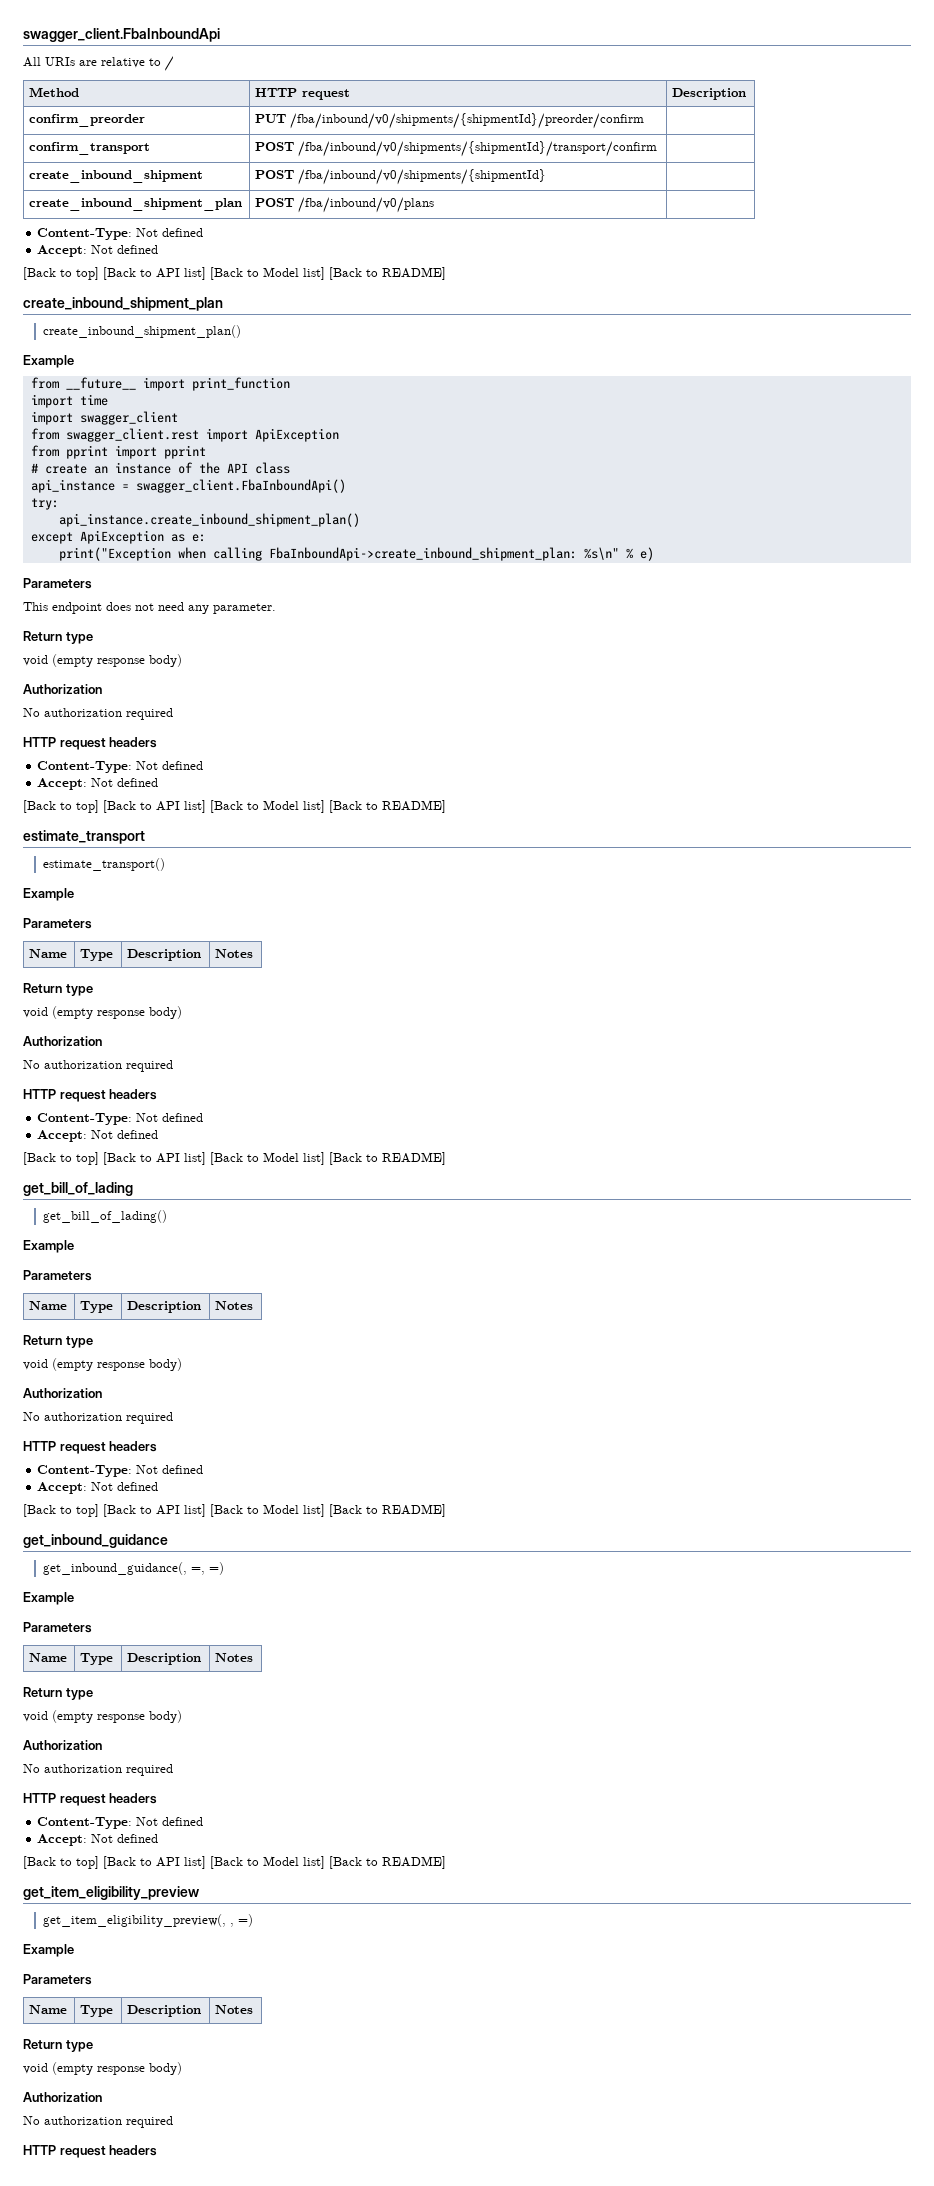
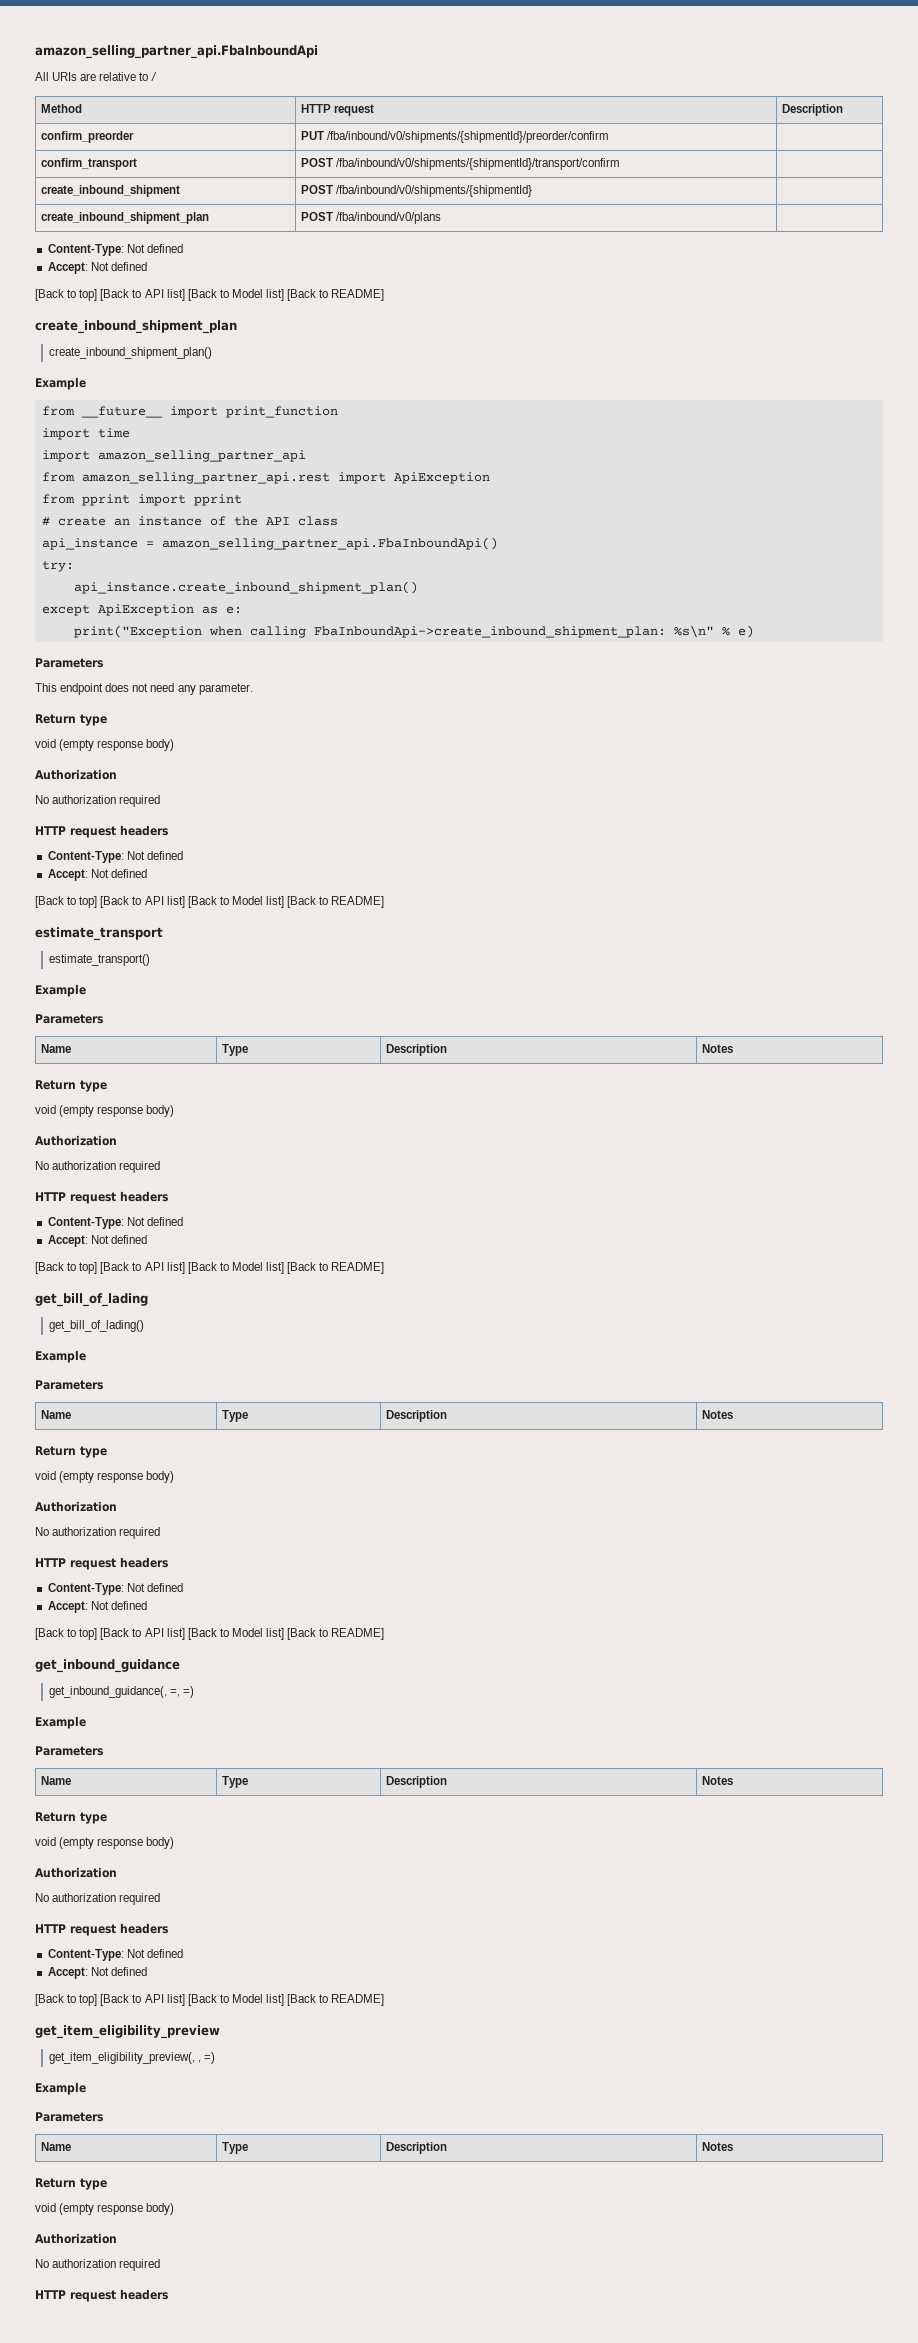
[23,28,220,42] swagger_client.FbaInboundApi -> [35,45,318,59] amazon_selling_partner_api.FbaInboundApi
[79,411,178,425] [30,428,199,442] swagger_client // from swagger_client.rest -> [97,450,306,462] [41,472,330,484] amazon_selling_partner_api // from amazon_selling_partner_api.rest
[135,479,346,493] swagger_client.FbaInboundApi() -> [161,537,498,550] amazon_selling_partner_api.FbaInboundApi()

